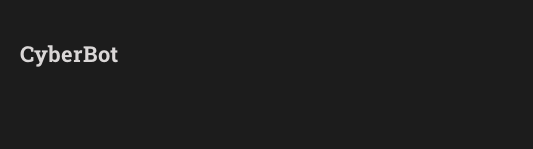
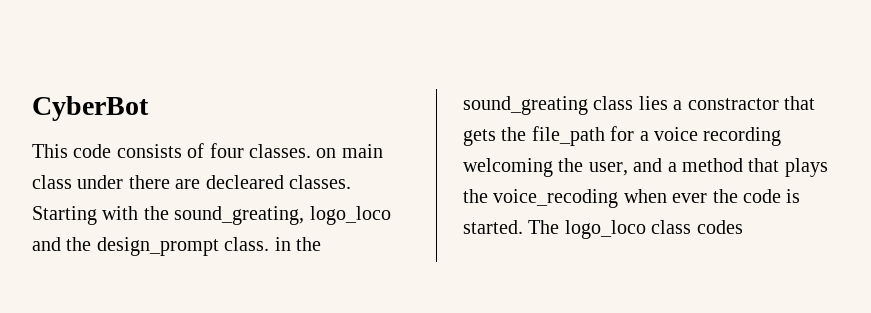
(118, 56) none -> [32,143,383,158] [32,175,351,189] [32,206,391,225] [32,237,321,256] [463,96,815,115] [463,126,782,146] [463,158,828,177] [463,189,801,208] [463,220,743,239] // This code consists of four classes. on main class under there are decleared classes. Starting with the sound_greating, logo_loco and the design_prompt class. in the sound_greating class lies a constractor that gets the file_path for a voice recording welcoming the user, and a method that plays the voice_recoding when ever the code is started. The logo_loco class codes

